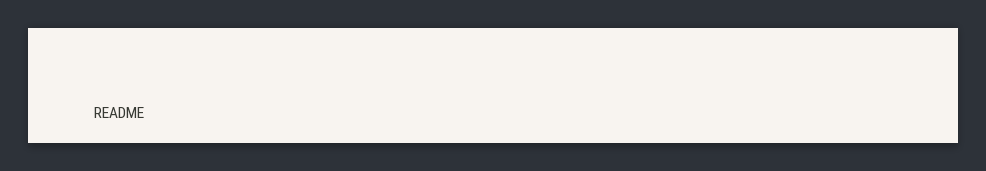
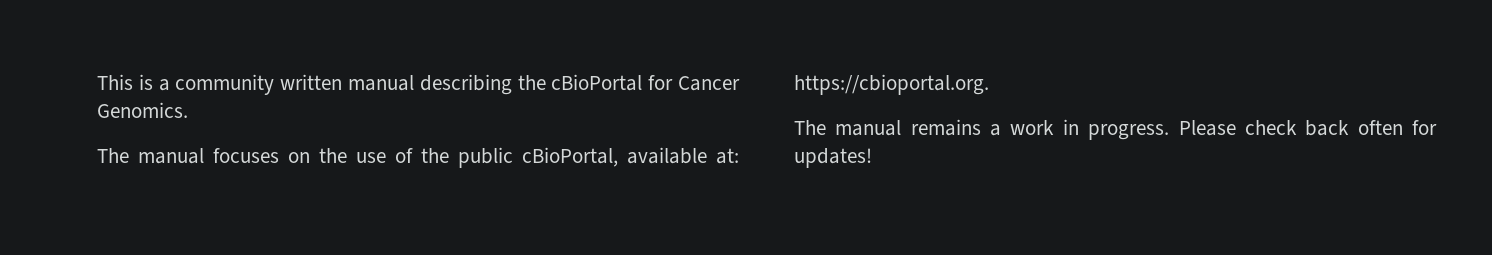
[94,107,144,118] README -> [97,74,740,95] [97,102,188,118] [97,147,739,168] [794,74,989,95] [794,119,1437,140] [794,148,872,168] This is a community written manual describing the cBioPortal for Cancer Genomics. // The manual focuses on the use of the public cBioPortal, available at: https://cbioportal.org. // The manual remains a work in progress. Please check back often for updates!

